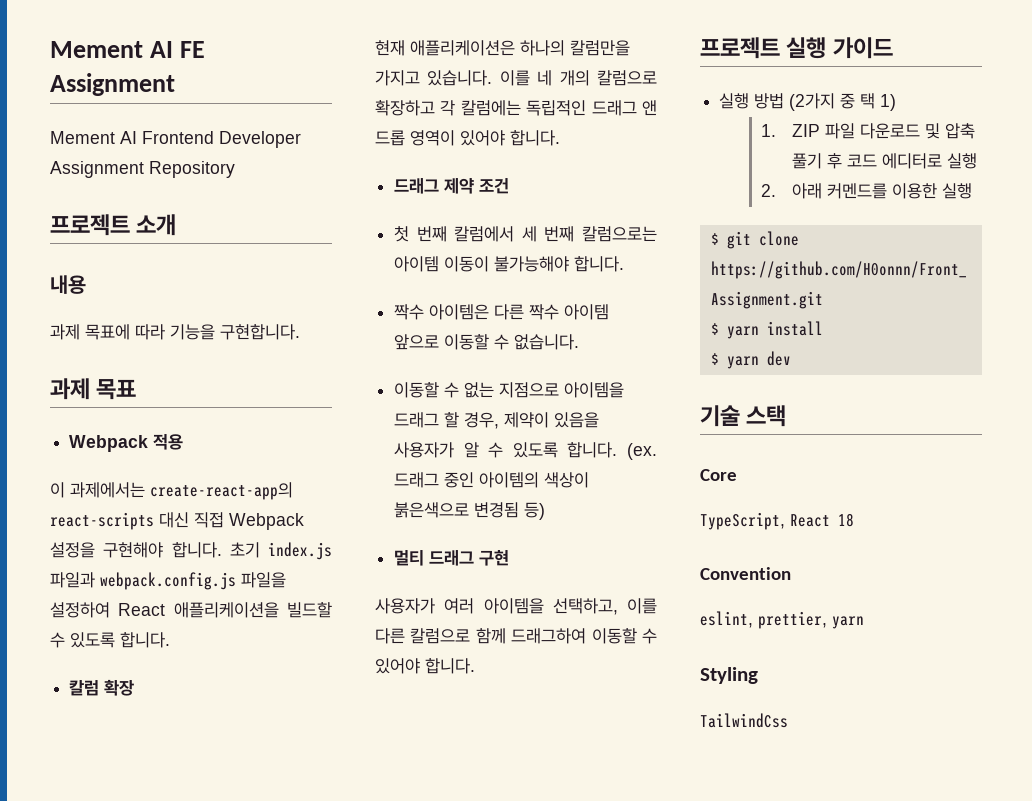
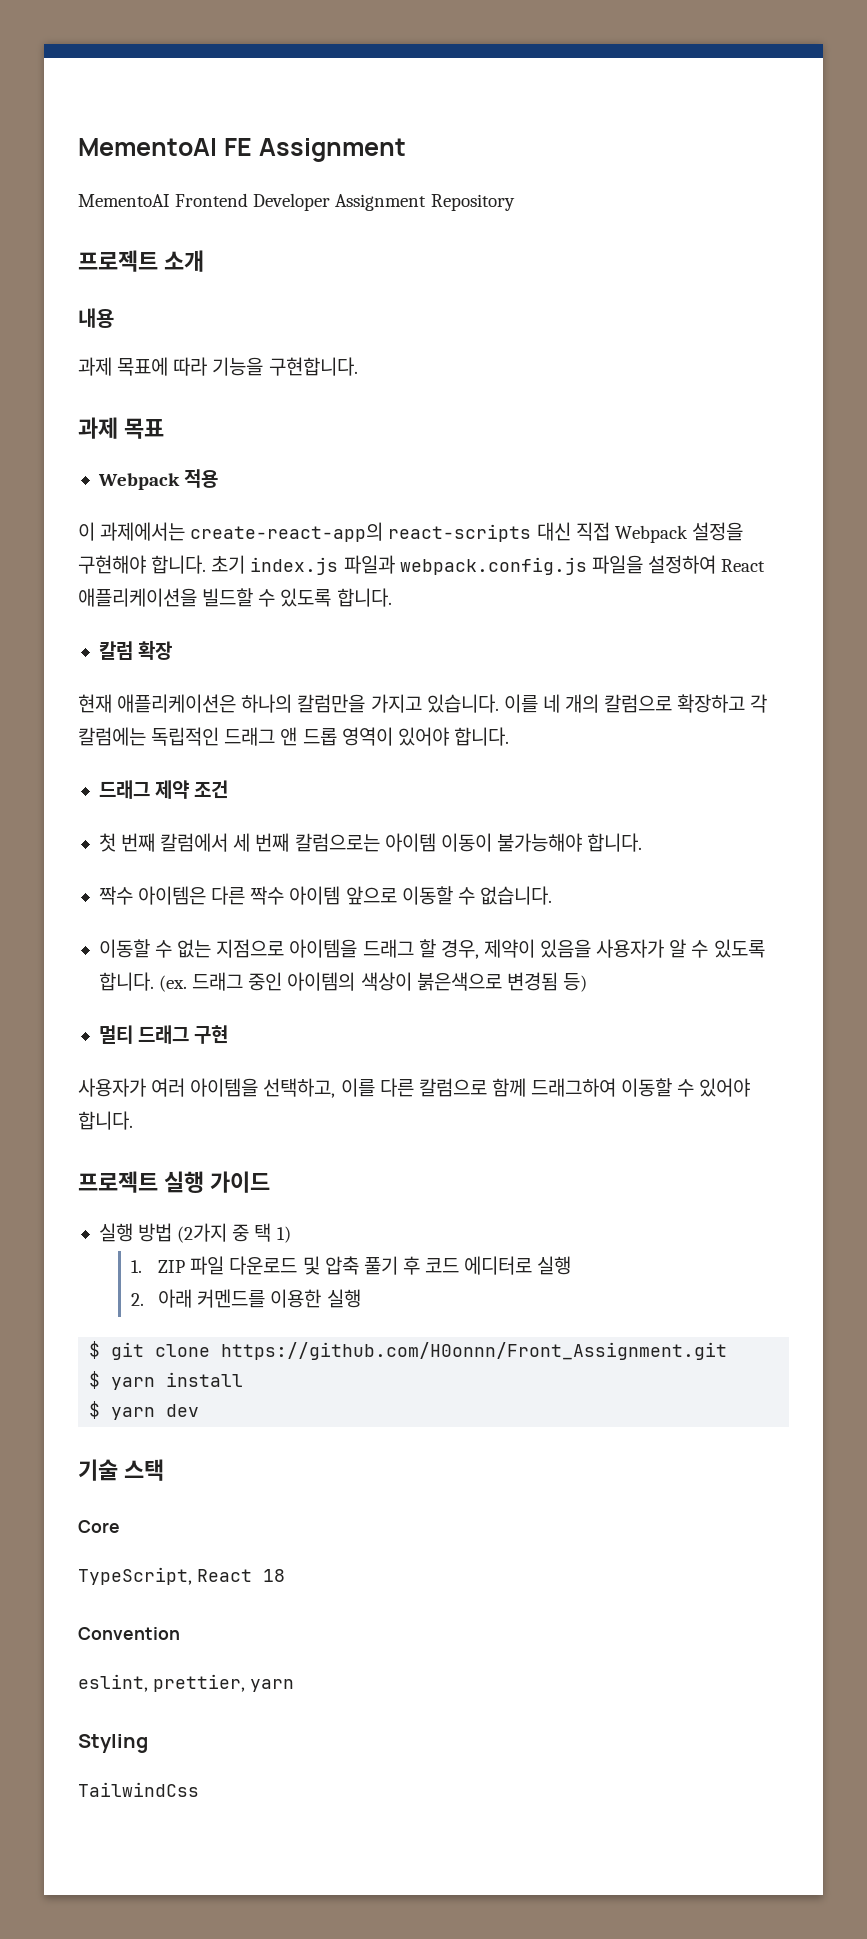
[50,41,174,58] Mement AI -> [78,138,217,156] MementoAI
[50,131,137,144] Mement AI -> [78,194,170,207] MementoAI

